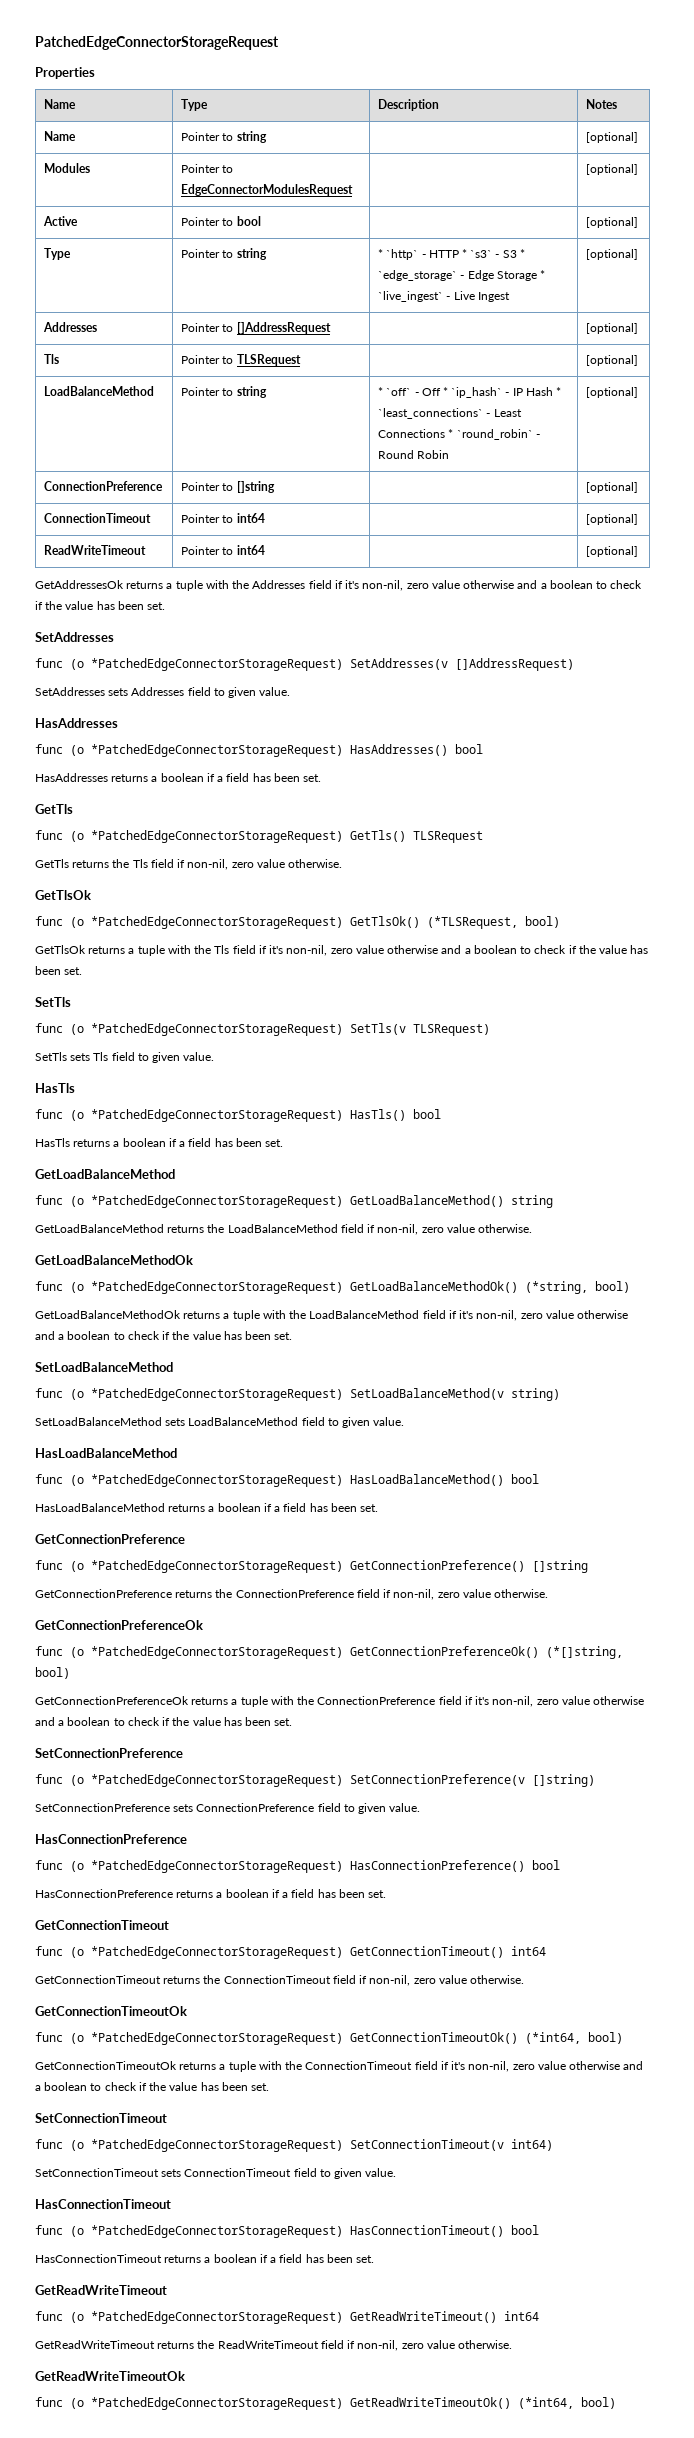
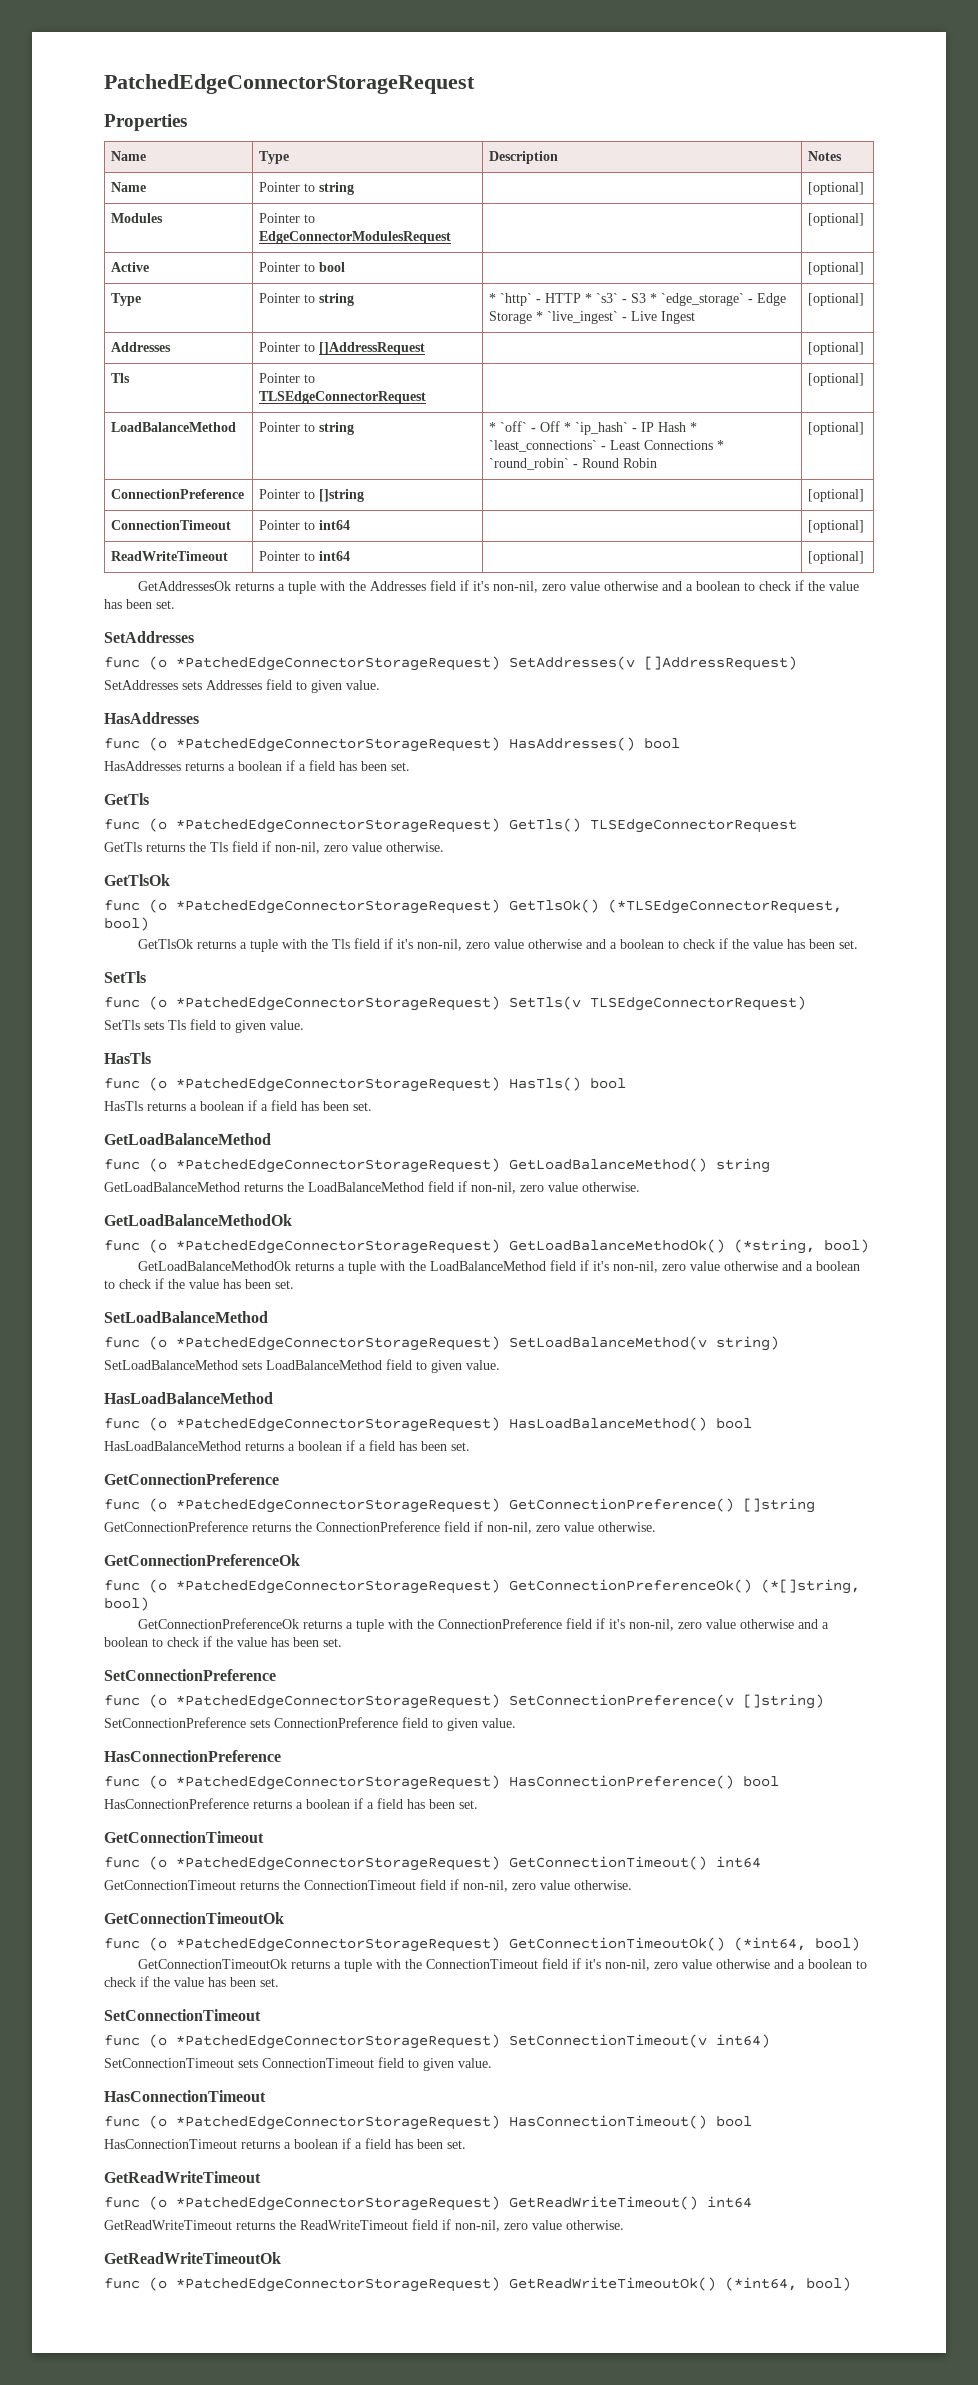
[236,354,301,366] TLSRequest -> [259,391,427,404] TLSEdgeConnectorRequest
[413,831,483,843] TLSRequest -> [590,819,797,833] TLSEdgeConnectorRequest
[427,916,518,929] (*TLSRequest, -> [608,899,842,914] (*TLSEdgeConnectorRequest,
[413,1024,490,1036] TLSRequest) -> [590,996,806,1011] TLSEdgeConnectorRequest)

